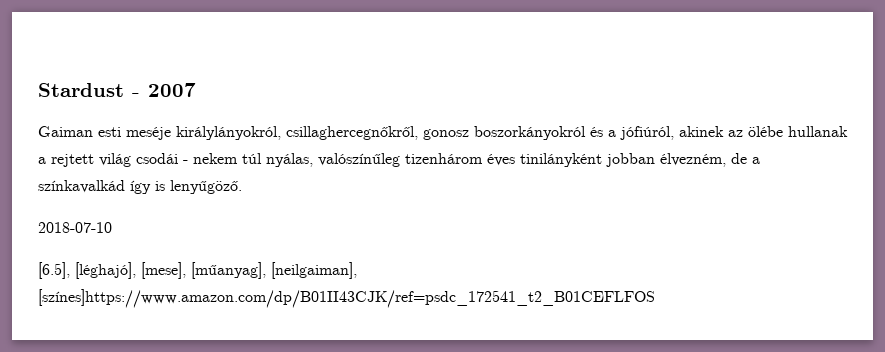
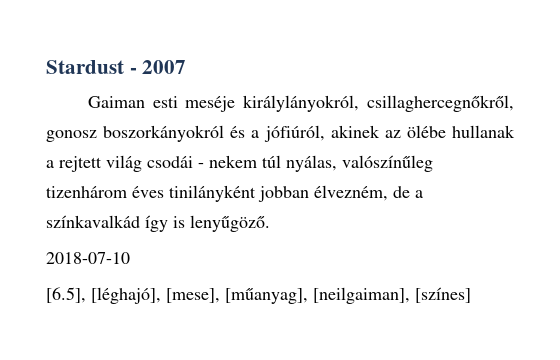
[38,289,655,308] [színes]https://www.amazon.com/dp/B01II43CJK/ref=psdc_172541_t2_B01CEFLFOS -> [415,287,471,303] [színes]

